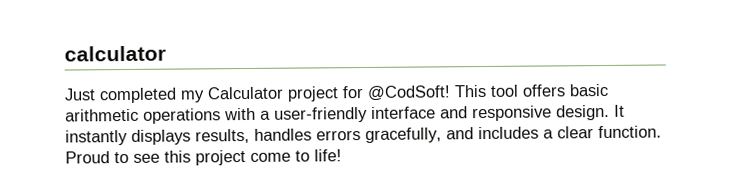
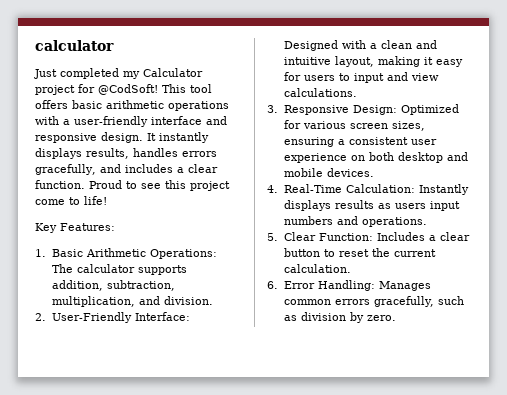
(342, 155) none -> [35,223,115,233] [35,248,217,259] [51,264,187,275] [51,280,175,291] [51,296,213,307] [35,312,190,323] [283,40,437,51] [283,56,463,67] [283,72,439,83] [283,88,357,97] [267,104,459,115] [283,120,425,131] [283,137,437,147] [283,152,468,163] [283,168,374,177] [267,184,469,195] [283,200,460,211] [283,216,427,227] [267,232,470,241] [283,248,436,257] [283,264,351,273] [267,280,431,291] [283,296,465,307] [283,312,396,323] // Key Features: // 1. Basic Arithmetic Operations: The calculator supports addition, subtraction, multiplication, and division. // 2. User-Friendly Interface: Designed with a clean and intuitive layout, making it easy for users to input and view calculations. // 3. Responsive Design: Optimized for various screen sizes, ensuring a consistent user experience on both desktop and mobile devices. // 4. Real-Time Calculation: Instantly displays results as users input numbers and operations. // 5. Clear Function: Includes a clear button to reset the current calculation. // 6. Error Handling: Manages common errors gracefully, such as division by zero.

